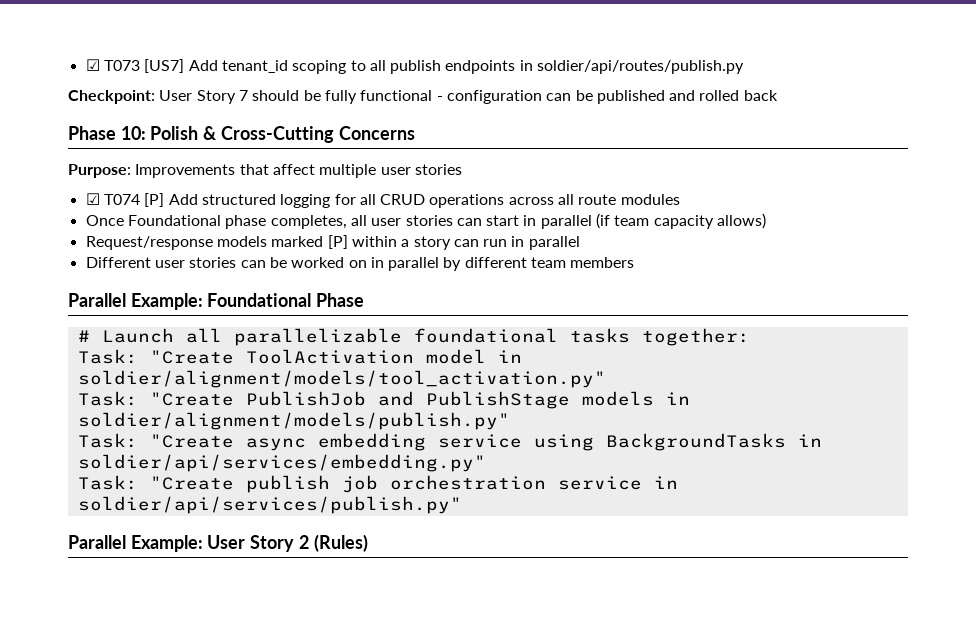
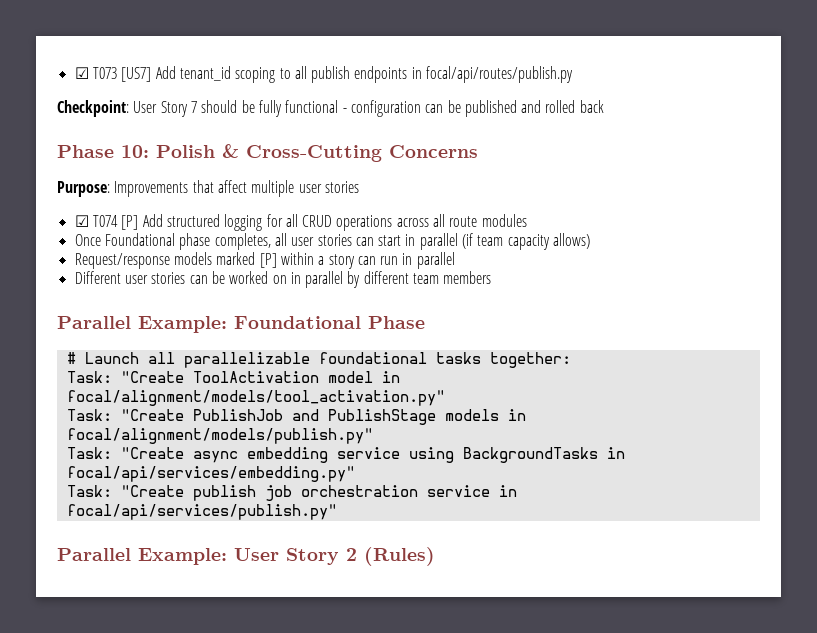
[537,60,745,74] soldier/api/routes/publish.py -> [426,66,574,83] focal/api/routes/publish.py
[77,370,606,388] soldier/alignment/models/tool_activation.py" -> [66,390,445,406] focal/alignment/models/tool_activation.py"
[77,412,510,430] soldier/alignment/models/publish.py" -> [66,428,373,444] focal/alignment/models/publish.py"
[77,454,486,472] soldier/api/services/embedding.py" -> [66,466,355,482] focal/api/services/embedding.py"
[77,496,462,514] soldier/api/services/publish.py" -> [66,504,337,520] focal/api/services/publish.py"

